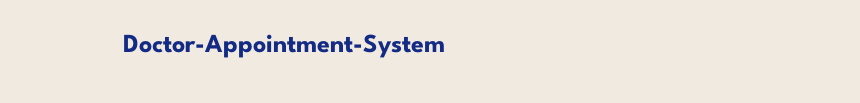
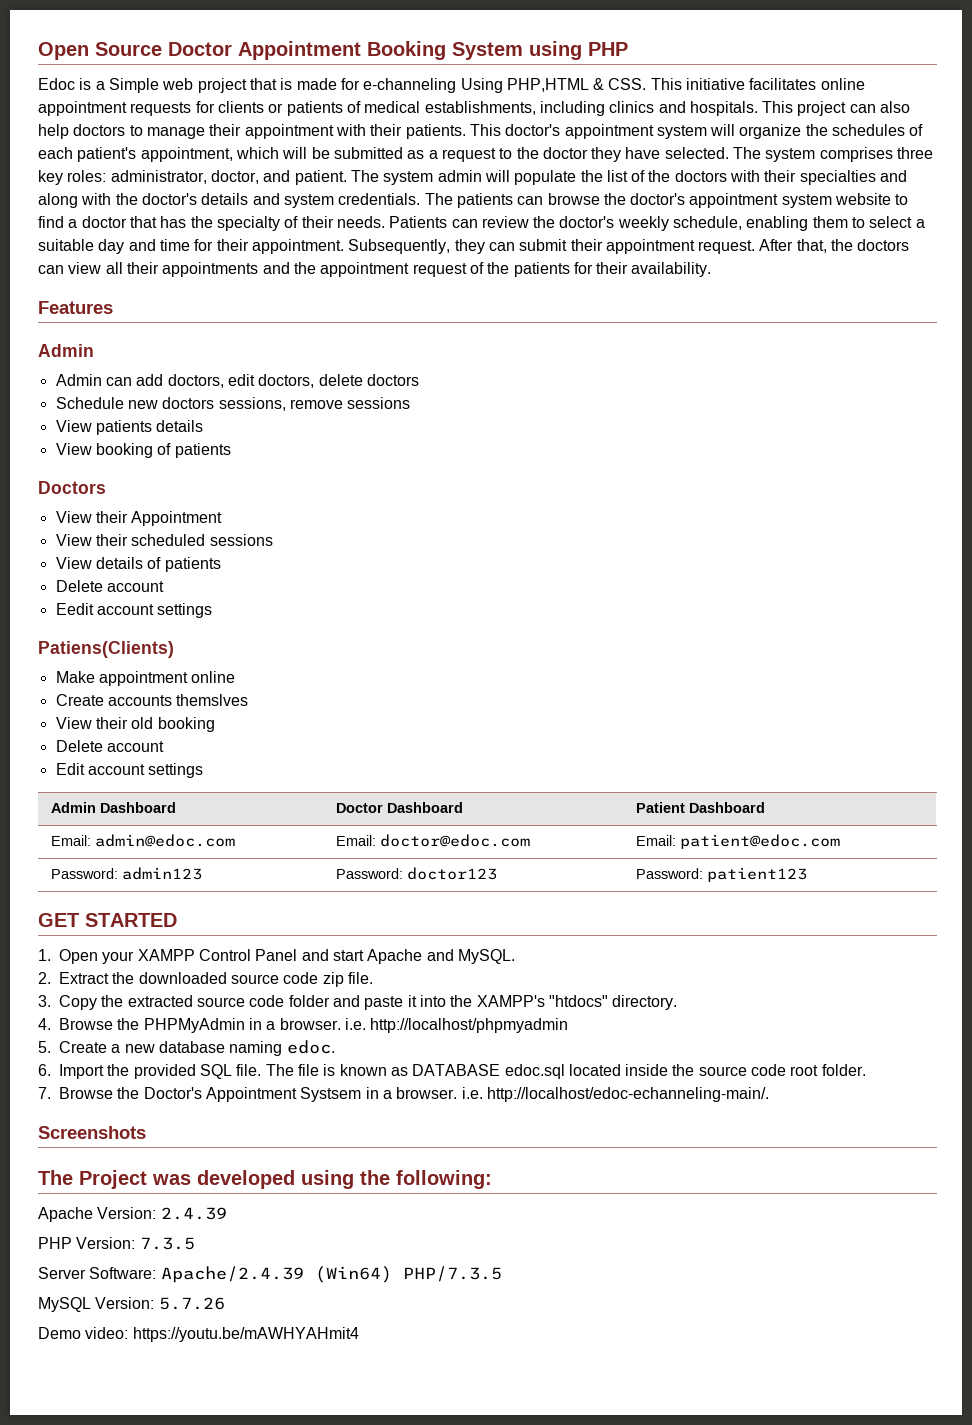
[123,34,445,58] Doctor-Appointment-System -> [38,41,628,60] [38,78,865,93] [38,101,911,116] [38,124,924,139] [38,147,934,162] [38,170,908,185] [38,193,909,208] [38,216,925,231] [38,239,910,254] [38,262,712,277] [38,301,113,314] [38,344,94,357] [55,374,419,388] [55,397,411,411] [55,420,204,435] [55,443,231,458] [38,481,106,494] [55,511,223,526] [55,534,273,546] [55,557,221,572] [55,580,164,592] [55,603,213,618] [38,641,174,658] [55,671,236,686] [55,694,249,706] [55,717,215,732] [55,740,164,752] [55,763,204,778] [50,802,176,813] [335,802,463,813] [635,802,765,813] [50,834,235,847] [335,834,530,847] [635,834,840,849] [50,867,202,880] [335,867,497,880] [635,867,807,882] [38,913,177,927] [38,949,515,964] [38,972,373,987] [38,995,678,1010] [38,1018,569,1033] [38,1040,335,1056] [38,1064,866,1079] [38,1087,769,1102] [38,1126,146,1139] [38,1170,492,1189] [38,1207,227,1222] [38,1237,195,1250] [38,1266,502,1283] [38,1297,225,1312] [38,1327,359,1342] Open Source Doctor Appointment Booking System using PHP // Edoc is a Simple web project that is made for e-channeling Using PHP,HTML & CSS. This initiative facilitates online appointment requests for clients or patients of medical establishments, including clinics and hospitals. This project can also help doctors to manage their appointment with their patients. This doctor's appointment system will organize the schedules of each patient's appointment, which will be submitted as a request to the doctor they have selected. The system comprises three key roles: administrator, doctor, and patient. The system admin will populate the list of the doctors with their specialties and along with the doctor's details and system credentials. The patients can browse the doctor's appointment system website to find a doctor that has the specialty of their needs. Patients can review the doctor's weekly schedule, enabling them to select a suitable day and time for their appointment. Subsequently, they can submit their appointment request. After that, the doctors can view all their appointments and the appointment request of the patients for their availability. // Features // Admin // Admin can add doctors, edit doctors, delete doctors // Schedule new doctors sessions, remove sessions // View patients details // View booking of patients // Doctors // View their Appointment // View their scheduled sessions // View details of patients // Delete account // Eedit account settings // Patiens(Clients) // Make appointment online // Create accounts themslves // View their old booking // Delete account // Edit account settings // Admin Dashboard | Doctor Dashboard | Patient Dashboard // Email: admin@edoc.com | Email: doctor@edoc.com | Email: patient@edoc.com // Password: admin123 | Password: doctor123 | Password: patient123 // GET STARTED // 1. Open your XAMPP Control Panel and start Apache and MySQL. // 2. Extract the downloaded source code zip file. // 3. Copy the extracted source code folder and paste it into the XAMPP's "htdocs" directory. // 4. Browse the PHPMyAdmin in a browser. i.e. http://localhost/phpmyadmin // 5. Create a new database naming edoc. // 6. Import the provided SQL file. The file is known as DATABASE edoc.sql located inside the source code root folder. // 7. Browse the Doctor's Appointment Systsem in a browser. i.e. http://localhost/edoc-echanneling-main/. // Screenshots // The Project was developed using the following: // Apache Version: 2.4.39 // PHP Version: 7.3.5 // Server Software: Apache/2.4.39 (Win64) PHP/7.3.5 // MySQL Version: 5.7.26 // Demo video: https://youtu.be/mAWHYAHmit4

